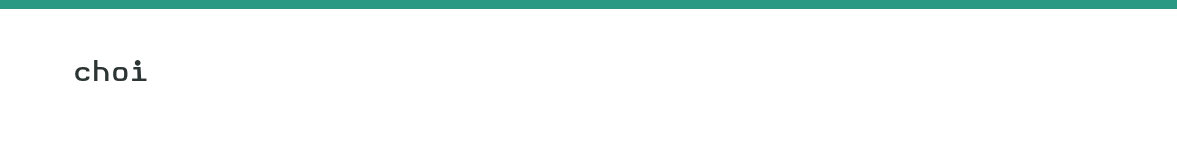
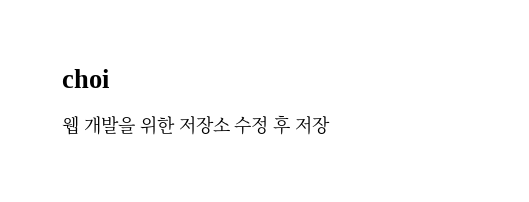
(149, 70) none -> [62,115,331,135] // 웹 개발을 위한 저장소 수정 후 저장

